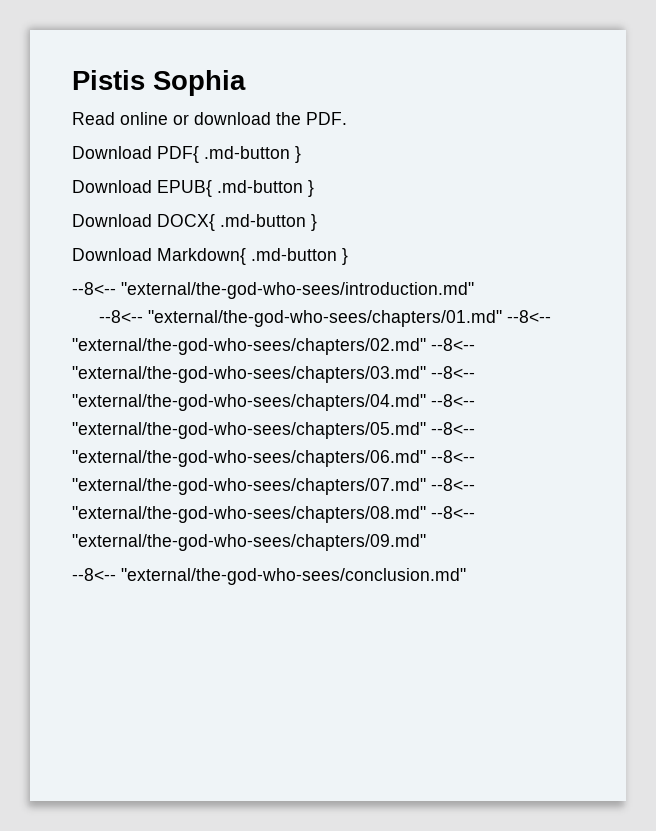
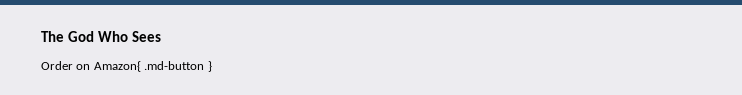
[72,70,246,96] [72,112,347,125] [72,146,301,163] [72,180,314,197] [72,214,317,231] [72,248,348,265] [72,282,474,299] [98,310,551,327] [72,338,475,355] [72,366,475,383] [72,394,475,411] [72,422,475,439] [72,450,475,467] [72,478,475,495] [72,506,475,523] [72,534,426,551] [72,568,466,585] Pistis Sophia // Read online or download the PDF. // Download PDF{ .md-button } // Download EPUB{ .md-button } // Download DOCX{ .md-button } // Download Markdown{ .md-button } // --8<-- "external/the-god-who-sees/introduction.md" // --8<-- "external/the-god-who-sees/chapters/01.md" --8<-- "external/the-god-who-sees/chapters/02.md" --8<-- "external/the-god-who-sees/chapters/03.md" --8<-- "external/the-god-who-sees/chapters/04.md" --8<-- "external/the-god-who-sees/chapters/05.md" --8<-- "external/the-god-who-sees/chapters/06.md" --8<-- "external/the-god-who-sees/chapters/07.md" --8<-- "external/the-god-who-sees/chapters/08.md" --8<-- "external/the-god-who-sees/chapters/09.md" // --8<-- "external/the-god-who-sees/conclusion.md" -> [41,31,161,42] [41,61,212,72] The God Who Sees // Order on Amazon{ .md-button }

